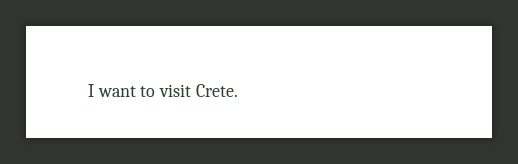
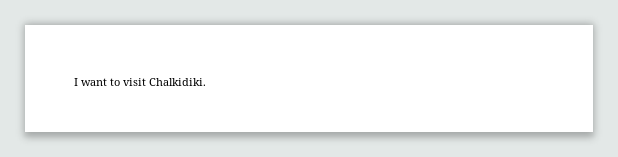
[195,84,238,97] Crete. -> [149,78,206,86] Chalkidiki.

